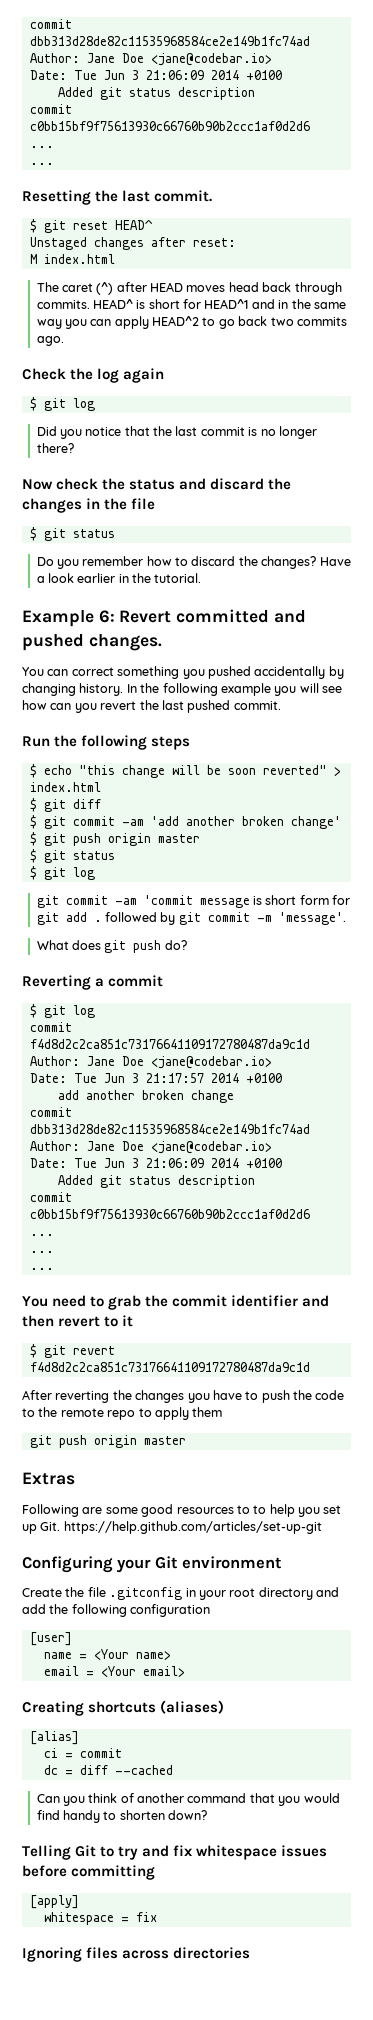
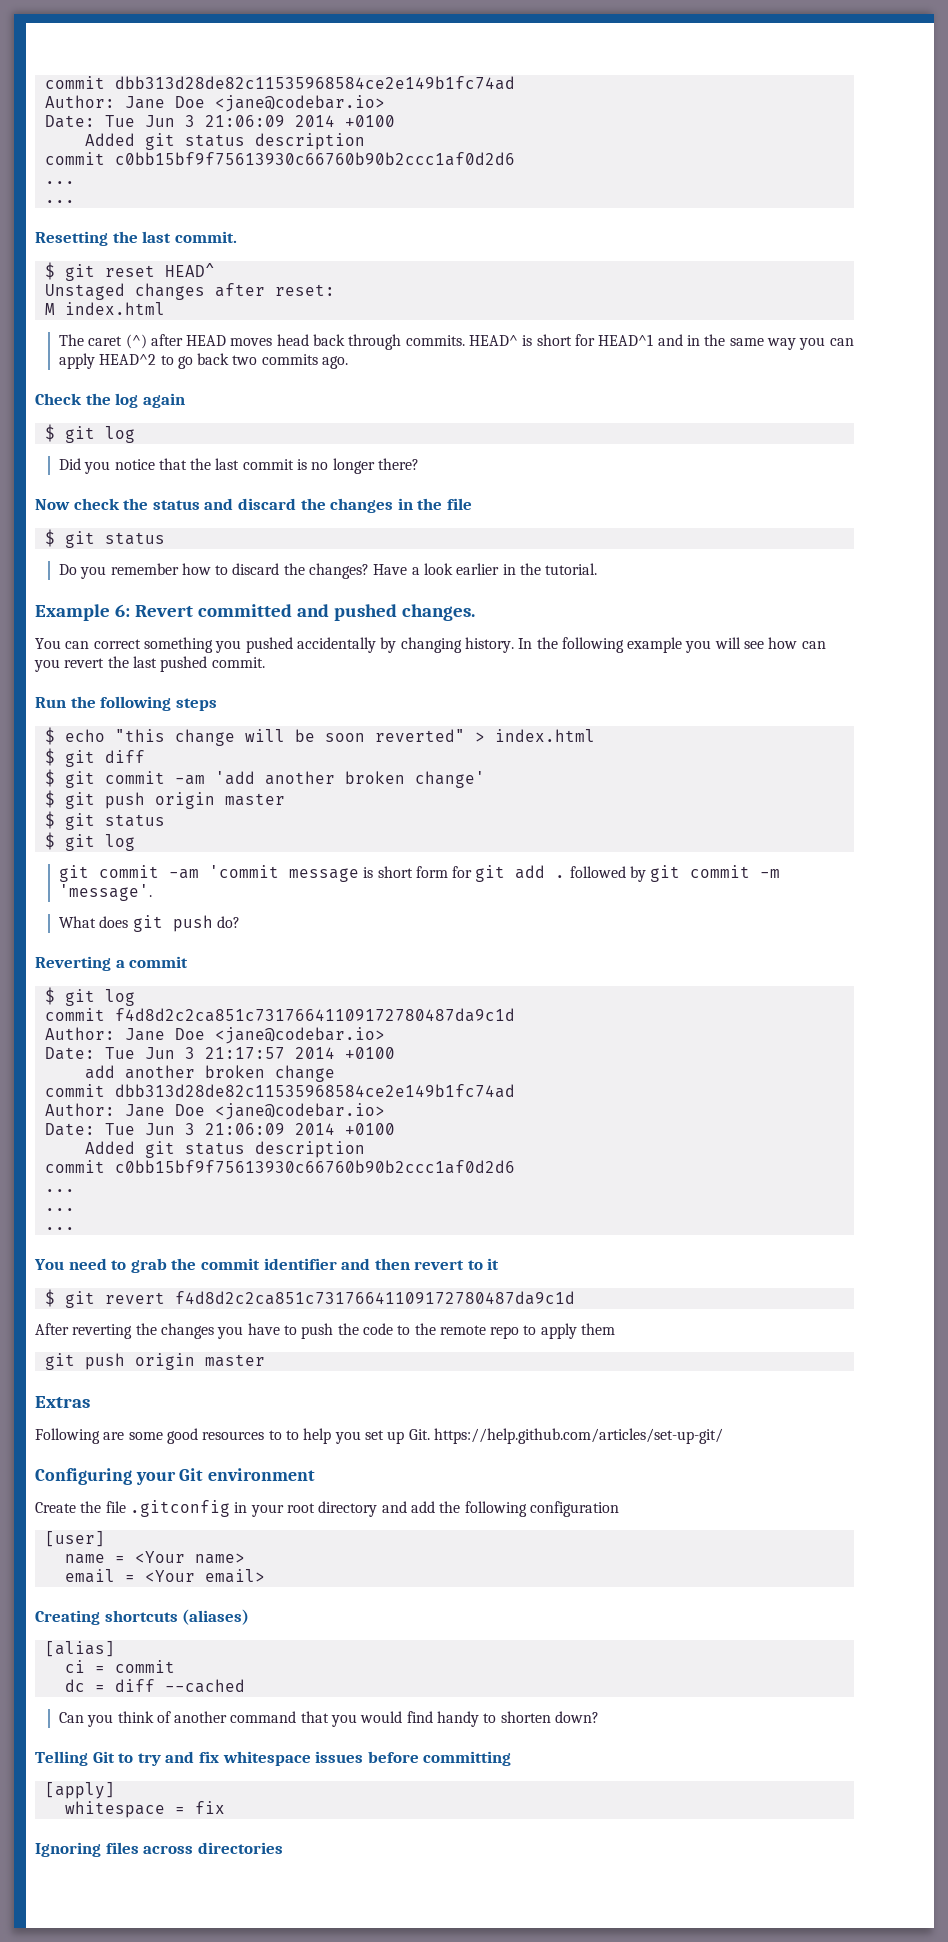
[63,1521,322,1534] https://help.github.com/articles/set-up-git -> [433,1428,723,1444] https://help.github.com/articles/set-up-git/

